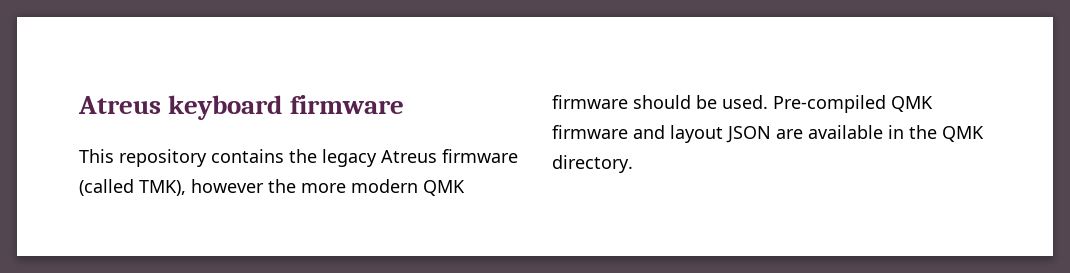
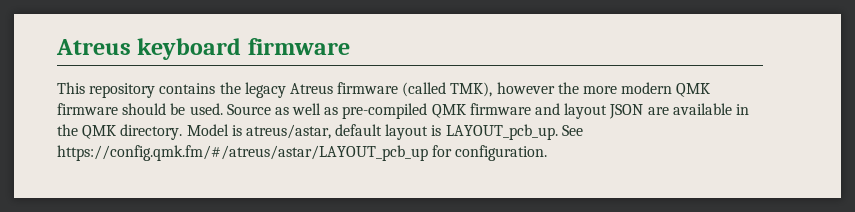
[773,95,886,113] Pre-compiled -> [226,103,428,119] Source as well as pre-compiled
(633, 164) none -> [186,124,583,140] [57,145,548,161] Model is atreus/astar, default layout is LAYOUT_pcb_up. See https://config.qmk.fm/#/atreus/astar/LAYOUT_pcb_up for configuration.

